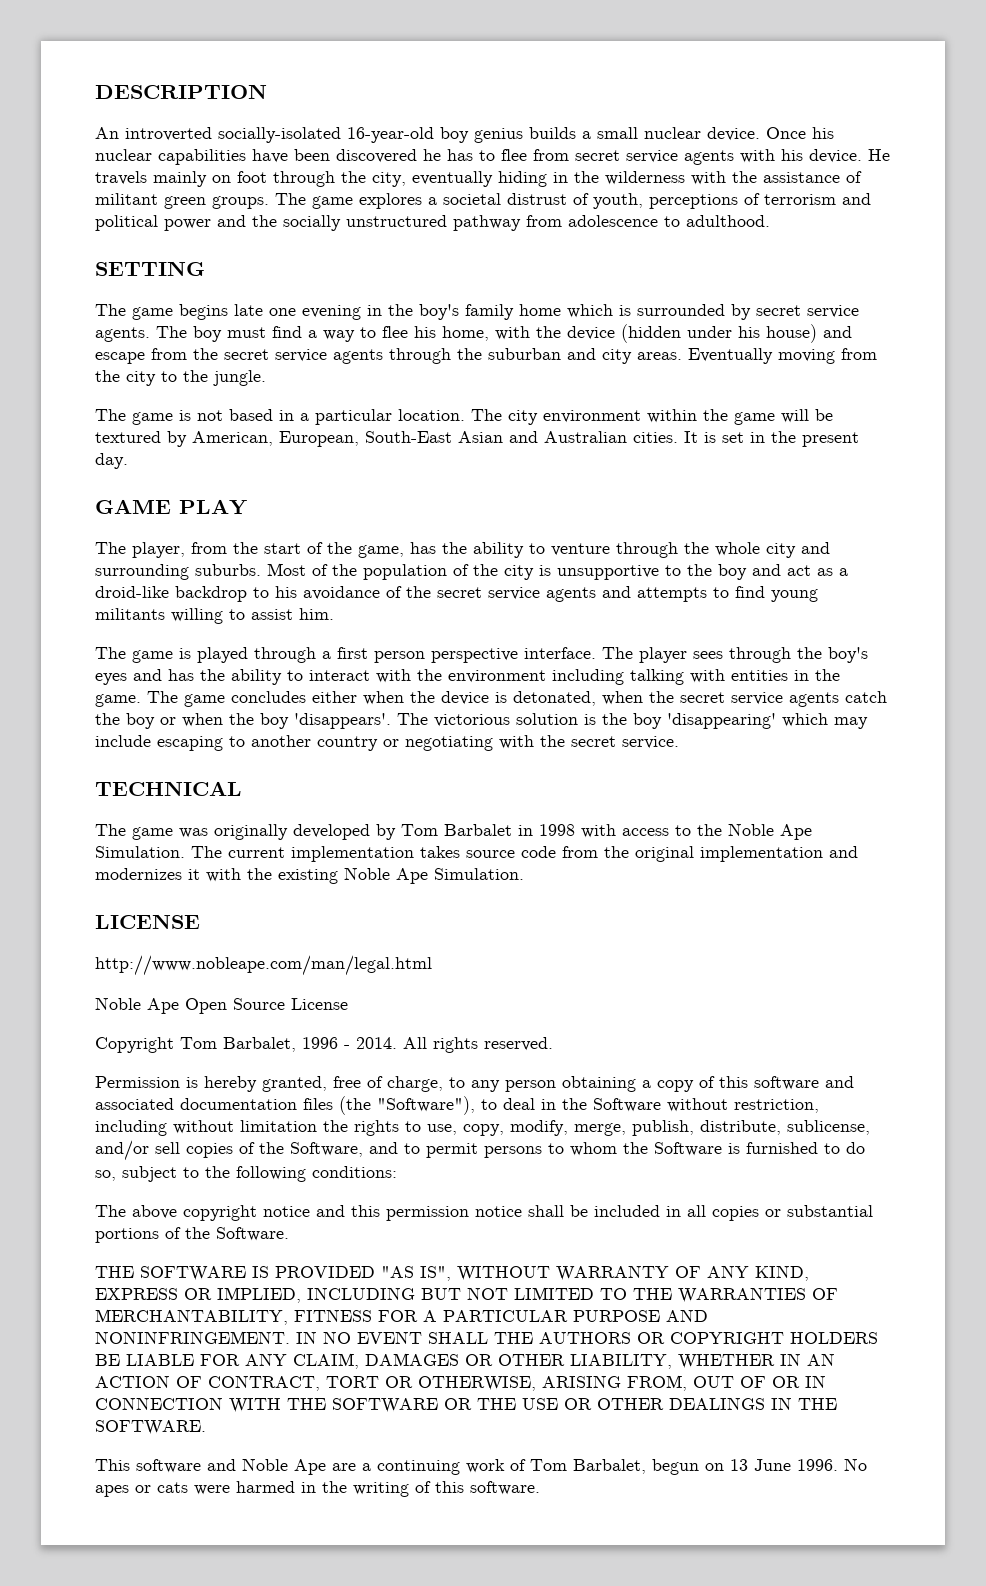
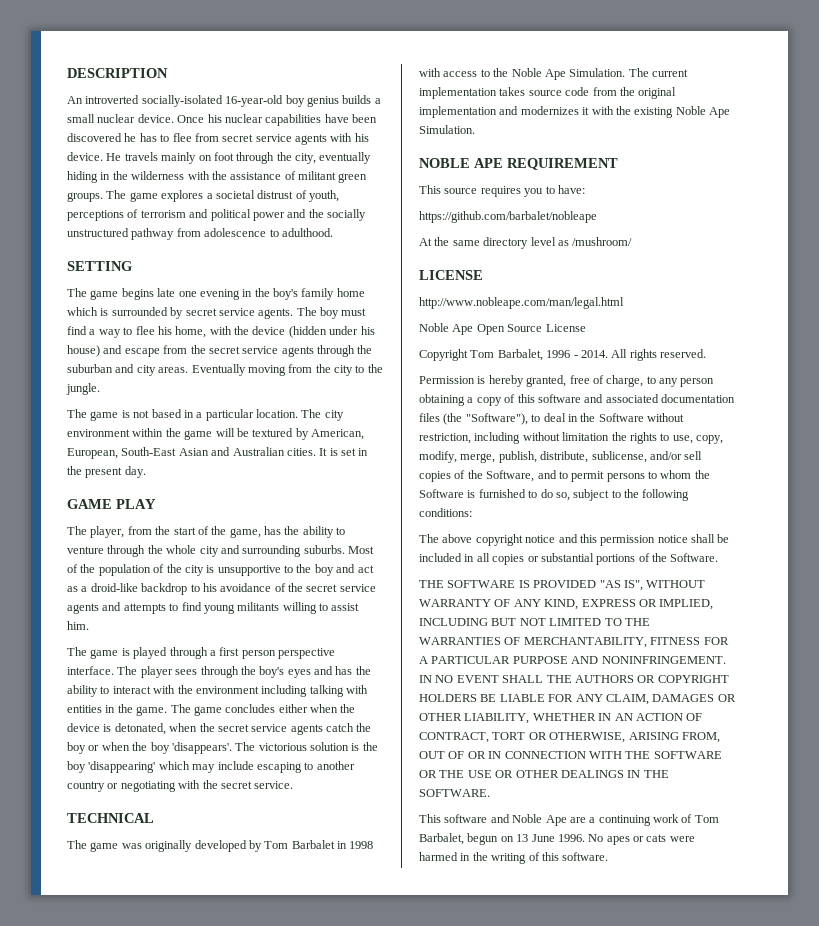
(524, 874) none -> [419,158,618,170] [419,185,585,197] [419,211,597,223] [419,237,633,249] // NOBLE APE REQUIREMENT // This source requires you to have: // https://github.com/barbalet/nobleape // At the same directory level as /mushroom/

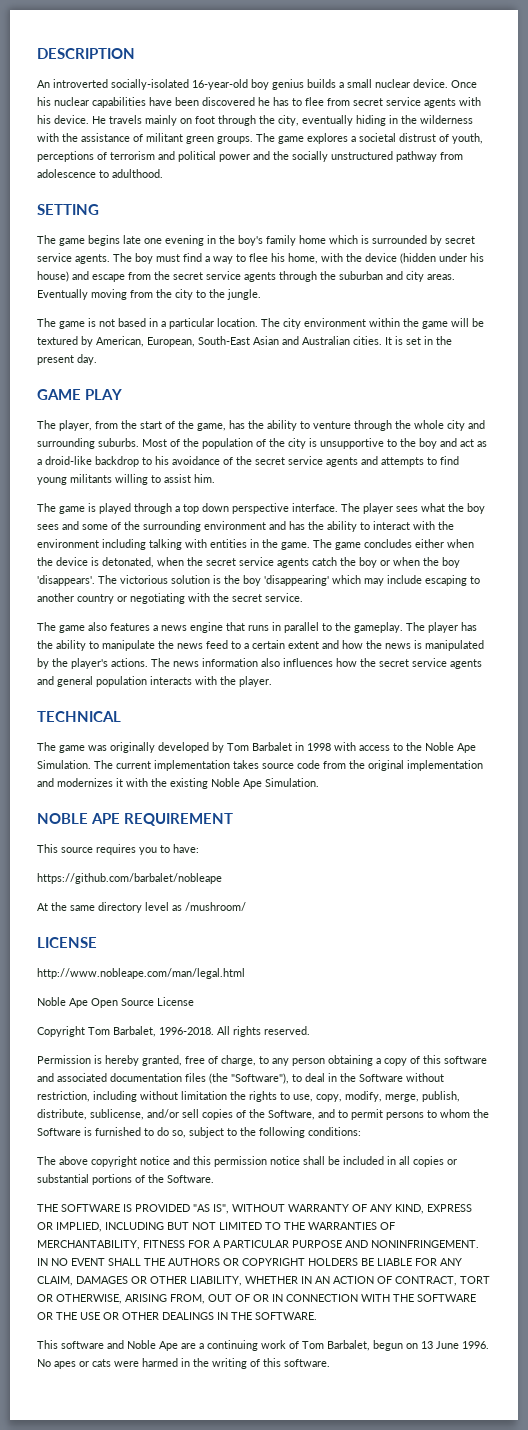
[219,647,276,659] first person -> [183,503,229,514] top down
[200,666,311,678] through the boy's eyes -> [421,503,485,514] [37,521,266,532] what the boy sees and some of the surrounding environment
(294, 785) none -> [37,622,477,633] [37,640,484,651] [37,658,482,669] [37,676,272,687] // The game also features a news engine that runs in parallel to the gameplay. The player has the ability to manipulate the news feed to a certain extent and how the news is manipulated by the player's actions. The news information also influences how the secret service agents and general population interacts with the player.
[546,350,608,358] 1996 - 2014. -> [159,1027,214,1035] 1996-2018.

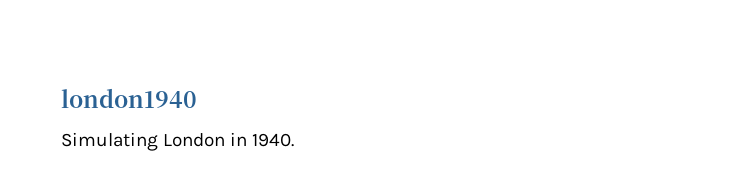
[37,48,135,59] [37,79,477,90] [37,97,481,108] [37,115,473,126] [37,133,483,144] [37,151,463,162] [37,169,163,178] [37,204,99,215] [37,235,475,246] [37,253,484,264] [37,271,455,282] [37,289,261,300] [37,318,484,329] [37,336,452,347] [37,354,97,365] [37,389,123,400] [37,420,485,431] [37,438,487,449] [37,456,459,467] [37,474,215,485] [37,503,485,514] [37,521,454,532] [37,539,474,550] [37,557,460,568] [37,575,480,586] [37,593,303,604] [37,622,477,633] [37,640,484,651] [37,658,482,669] [37,676,272,687] [37,711,121,722] [37,742,476,753] [37,760,483,771] [37,778,319,789] [37,813,234,826] [37,844,199,855] [37,873,222,884] [37,902,246,913] [37,937,97,948] [37,968,245,979] [37,997,194,1008] [37,1026,310,1037] [37,1055,487,1066] [37,1073,444,1084] [37,1091,460,1102] [37,1109,489,1120] [37,1127,361,1138] [37,1156,457,1167] [37,1174,214,1185] [37,1204,472,1214] [37,1222,395,1232] [37,1240,479,1250] [37,1258,462,1266] [37,1276,490,1286] [37,1294,476,1304] [37,1312,317,1320] [37,1340,489,1351] [37,1358,330,1369] DESCRIPTION // An introverted socially-isolated 16-year-old boy genius builds a small nuclear device. Once his nuclear capabilities have been discovered he has to flee from secret service agents with his device. He travels mainly on foot through the city, eventually hiding in the wilderness with the assistance of militant green groups. The game explores a societal distrust of youth, perceptions of terrorism and political power and the socially unstructured pathway from adolescence to adulthood. // SETTING // The game begins late one evening in the boy's family home which is surrounded by secret service agents. The boy must find a way to flee his home, with the device (hidden under his house) and escape from the secret service agents through the suburban and city areas. Eventually moving from the city to the jungle. // The game is not based in a particular location. The city environment within the game will be textured by American, European, South-East Asian and Australian cities. It is set in the present day. // GAME PLAY // The player, from the start of the game, has the ability to venture through the whole city and surrounding suburbs. Most of the population of the city is unsupportive to the boy and act as a droid-like backdrop to his avoidance of the secret service agents and attempts to find young militants willing to assist him. // The game is played through a top down perspective interface. The player sees what the boy sees and some of the surrounding environment and has the ability to interact with the environment including talking with entities in the game. The game concludes either when the device is detonated, when the secret service agents catch the boy or when the boy 'disappears'. The victorious solution is the boy 'disappearing' which may include escaping to another country or negotiating with the secret service. // The game also features a news engine that runs in parallel to the gameplay. The player has the ability to manipulate the news feed to a certain extent and how the news is manipulated by the player's actions. The news information also influences how the secret service agents and general population interacts with the player. // TECHNICAL // The game was originally developed by Tom Barbalet in 1998 with access to the Noble Ape Simulation. The current implementation takes source code from the original implementation and modernizes it with the existing Noble Ape Simulation. // NOBLE APE REQUIREMENT // This source requires you to have: // https://github.com/barbalet/nobleape // At the same directory level as /mushroom/ // LICENSE // http://www.nobleape.com/man/legal.html // Noble Ape Open Source License // Copyright Tom Barbalet, 1996-2018. All rights reserved. // Permission is hereby granted, free of charge, to any person obtaining a copy of this software and associated documentation files (the "Software"), to deal in the Software without restriction, including without limitation the rights to use, copy, modify, merge, publish, distribute, sublicense, and/or sell copies of the Software, and to permit persons to whom the Software is furnished to do so, subject to the following conditions: // The above copyright notice and this permission notice shall be included in all copies or substantial portions of the Software. // THE SOFTWARE IS PROVIDED "AS IS", WITHOUT WARRANTY OF ANY KIND, EXPRESS OR IMPLIED, INCLUDING BUT NOT LIMITED TO THE WARRANTIES OF MERCHANTABILITY, FITNESS FOR A PARTICULAR PURPOSE AND NONINFRINGEMENT. IN NO EVENT SHALL THE AUTHORS OR COPYRIGHT HOLDERS BE LIABLE FOR ANY CLAIM, DAMAGES OR OTHER LIABILITY, WHETHER IN AN ACTION OF CONTRACT, TORT OR OTHERWISE, ARISING FROM, OUT OF OR IN CONNECTION WITH THE SOFTWARE OR THE USE OR OTHER DEALINGS IN THE SOFTWARE. // This software and Noble Ape are a continuing work of Tom Barbalet, begun on 13 June 1996. No apes or cats were harmed in the writing of this software. -> [61,88,197,108] [61,132,295,151] london1940 // Simulating London in 1940.

